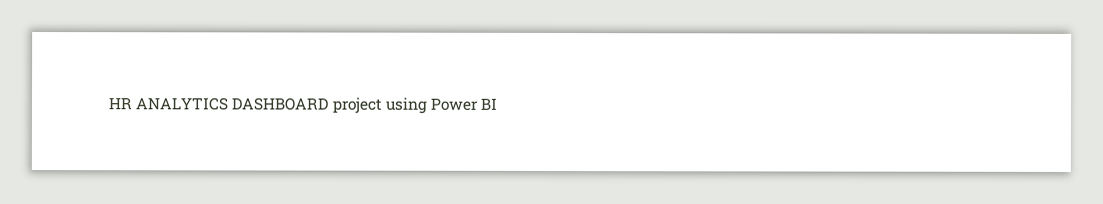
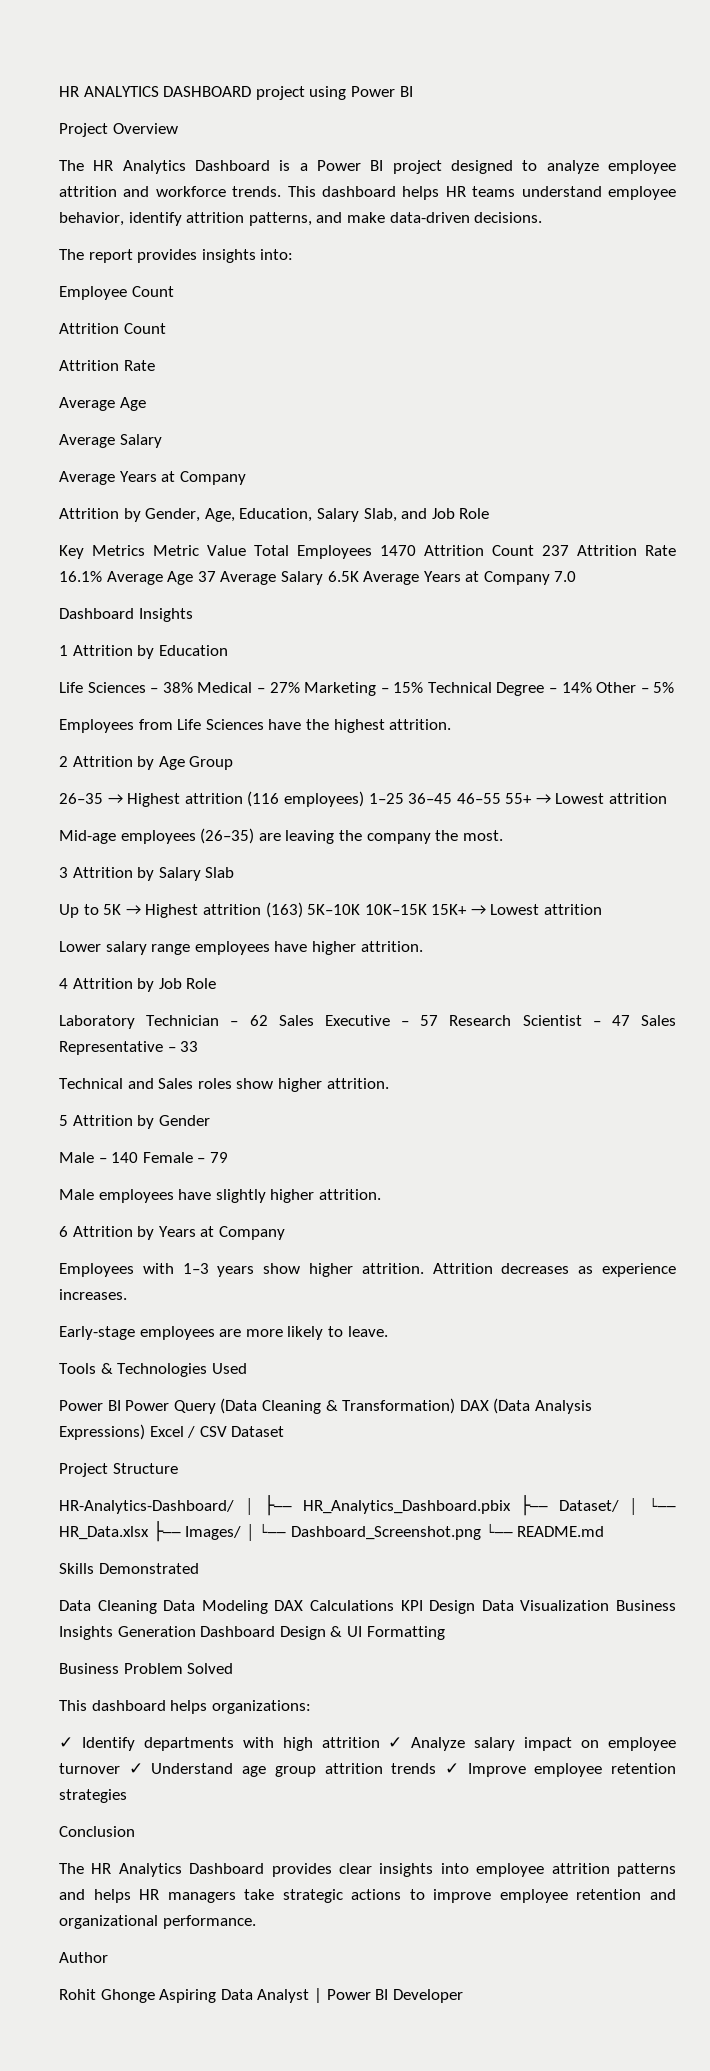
(499, 103) none -> [59,123,178,137] [59,160,676,174] [59,186,676,200] [59,212,543,226] [59,249,294,263] [59,286,174,300] [59,323,166,334] [59,360,155,371] [59,397,146,411] [59,434,162,448] [59,471,246,485] [59,508,490,522] [59,545,676,559] [59,571,577,585] [59,608,193,622] [59,645,228,659] [59,682,675,696] [59,719,452,733] [59,756,234,770] [59,791,668,807] [59,828,503,844] [59,867,235,881] [59,902,603,918] [59,941,423,955] [59,978,217,992] [59,1015,676,1029] [59,1041,199,1055] [59,1078,389,1092] [59,1115,210,1129] [59,1152,228,1163] [59,1189,381,1203] [59,1226,285,1240] [59,1263,676,1277] [59,1289,127,1300] [59,1326,388,1340] [59,1363,247,1377] [59,1398,592,1414] [59,1424,285,1440] [59,1463,178,1477] [59,1495,676,1516] [59,1521,605,1542] [59,1563,199,1574] [59,1600,677,1614] [59,1626,445,1640] [59,1663,234,1674] [59,1700,311,1714] [59,1737,676,1751] [59,1763,676,1777] [59,1789,127,1803] [59,1826,135,1837] [59,1863,676,1877] [59,1889,676,1903] [59,1915,256,1929] [59,1952,108,1963] [59,1988,463,2003] // Project Overview // The HR Analytics Dashboard is a Power BI project designed to analyze employee attrition and workforce trends. This dashboard helps HR teams understand employee behavior, identify attrition patterns, and make data-driven decisions. // The report provides insights into: // Employee Count // Attrition Count // Attrition Rate // Average Age // Average Salary // Average Years at Company // Attrition by Gender, Age, Education, Salary Slab, and Job Role // Key Metrics Metric Value Total Employees 1470 Attrition Count 237 Attrition Rate 16.1% Average Age 37 Average Salary 6.5K Average Years at Company 7.0 // Dashboard Insights // 1 Attrition by Education // Life Sciences – 38% Medical – 27% Marketing – 15% Technical Degree – 14% Other – 5% // Employees from Life Sciences have the highest attrition. // 2 Attrition by Age Group // 26–35 → Highest attrition (116 employees) 1–25 36–45 46–55 55+ → Lowest attrition // Mid-age employees (26–35) are leaving the company the most. // 3 Attrition by Salary Slab // Up to 5K → Highest attrition (163) 5K–10K 10K–15K 15K+ → Lowest attrition // Lower salary range employees have higher attrition. // 4 Attrition by Job Role // Laboratory Technician – 62 Sales Executive – 57 Research Scientist – 47 Sales Representative – 33 // Technical and Sales roles show higher attrition. // 5 Attrition by Gender // Male – 140 Female – 79 // Male employees have slightly higher attrition. // 6 Attrition by Years at Company // Employees with 1–3 years show higher attrition. Attrition decreases as experience increases. // Early-stage employees are more likely to leave. // Tools & Technologies Used // Power BI Power Query (Data Cleaning & Transformation) DAX (Data Analysis Expressions) Excel / CSV Dataset // Project Structure // HR-Analytics-Dashboard/ │ ├── HR_Analytics_Dashboard.pbix ├── Dataset/ │ └── HR_Data.xlsx ├── Images/ │ └── Dashboard_Screenshot.png └── README.md // Skills Demonstrated // Data Cleaning Data Modeling DAX Calculations KPI Design Data Visualization Business Insights Generation Dashboard Design & UI Formatting // Business Problem Solved // This dashboard helps organizations: // ✓ Identify departments with high attrition ✓ Analyze salary impact on employee turnover ✓ Understand age group attrition trends ✓ Improve employee retention strategies // Conclusion // The HR Analytics Dashboard provides clear insights into employee attrition patterns and helps HR managers take strategic actions to improve employee retention and organizational performance. // Author // Rohit Ghonge Aspiring Data Analyst | Power BI Developer

